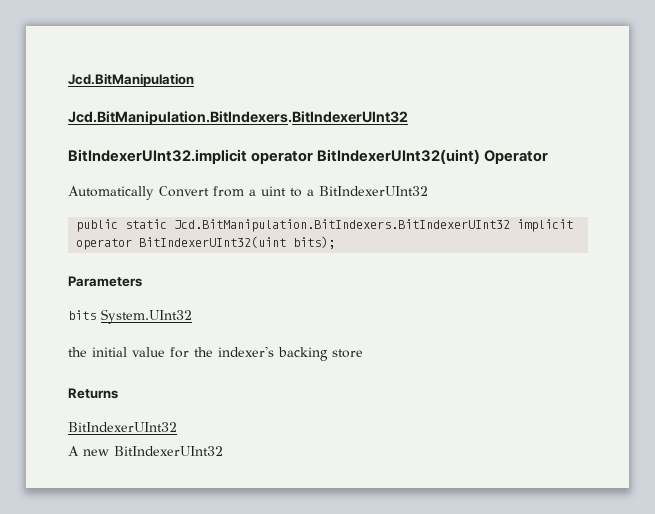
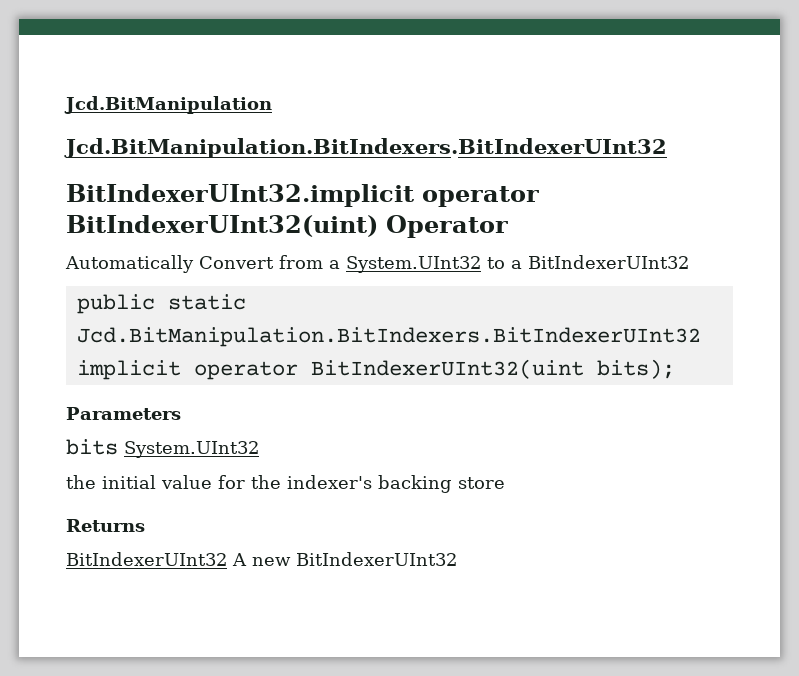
[261,186,286,196] uint -> [346,256,481,273] System.UInt32
(177, 427) // -> (227, 559) none

